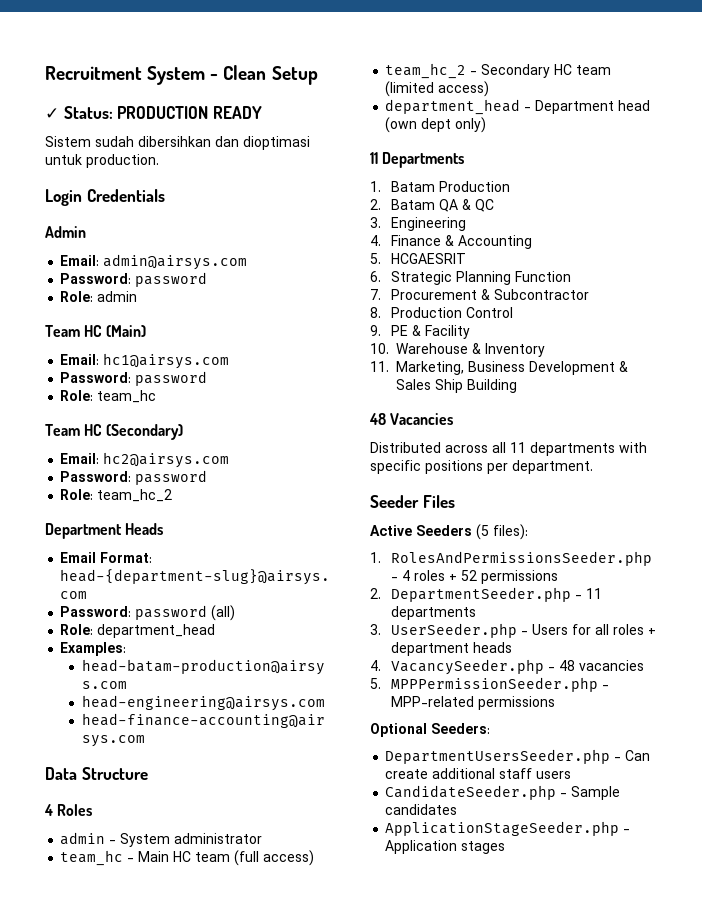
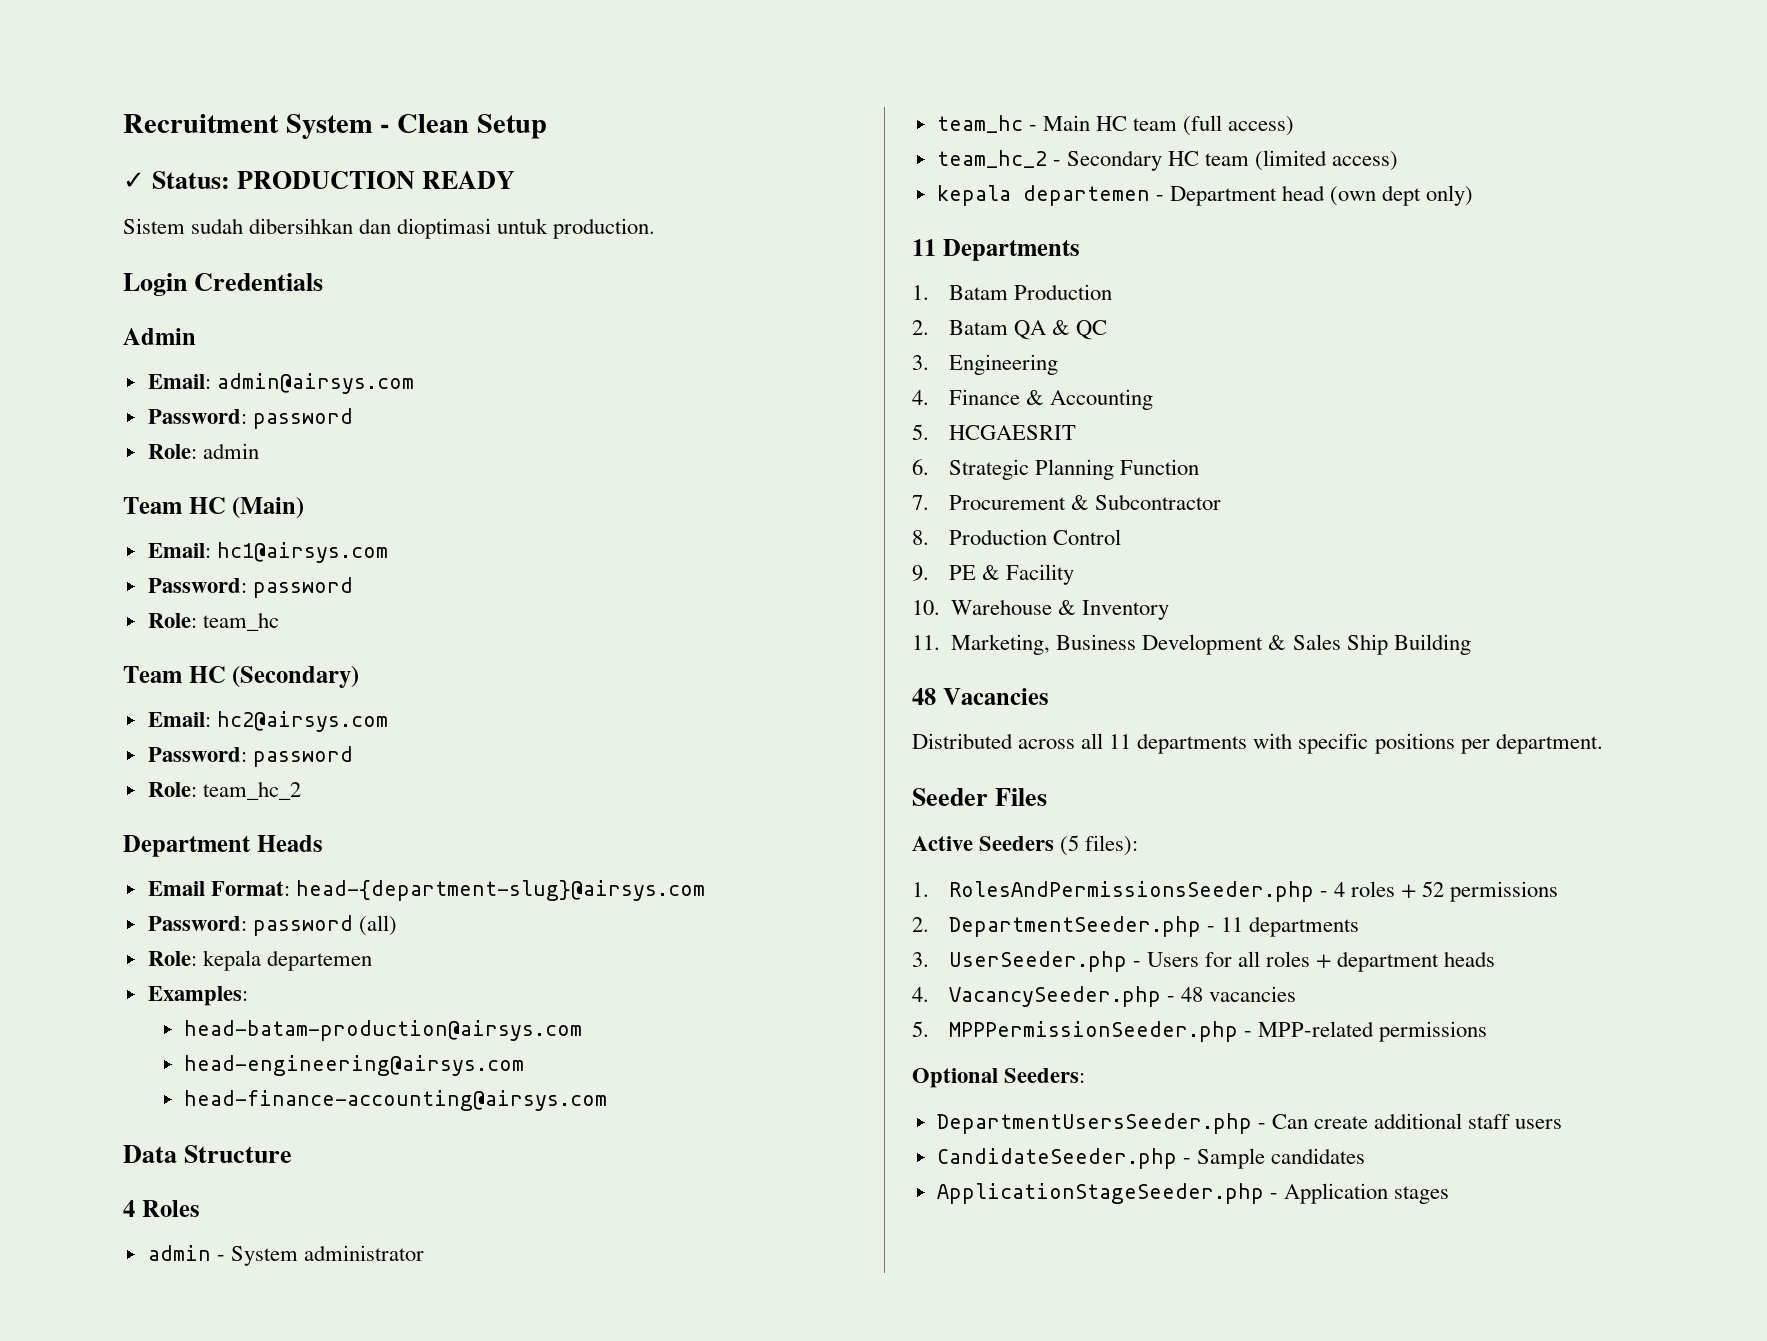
[97,624,216,638] department_head -> [202,950,372,971] kepala departemen
[385,99,521,115] department_head -> [936,185,1150,206] kepala departemen

